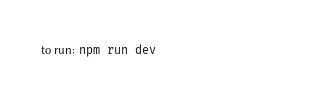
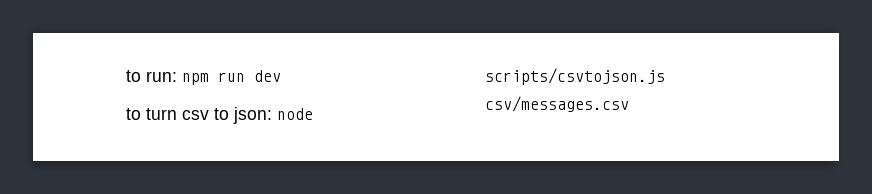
(156, 49) none -> [126,107,313,124] [485,68,665,85] [485,96,629,112] // to turn csv to json: node scripts/csvtojson.js csv/messages.csv

